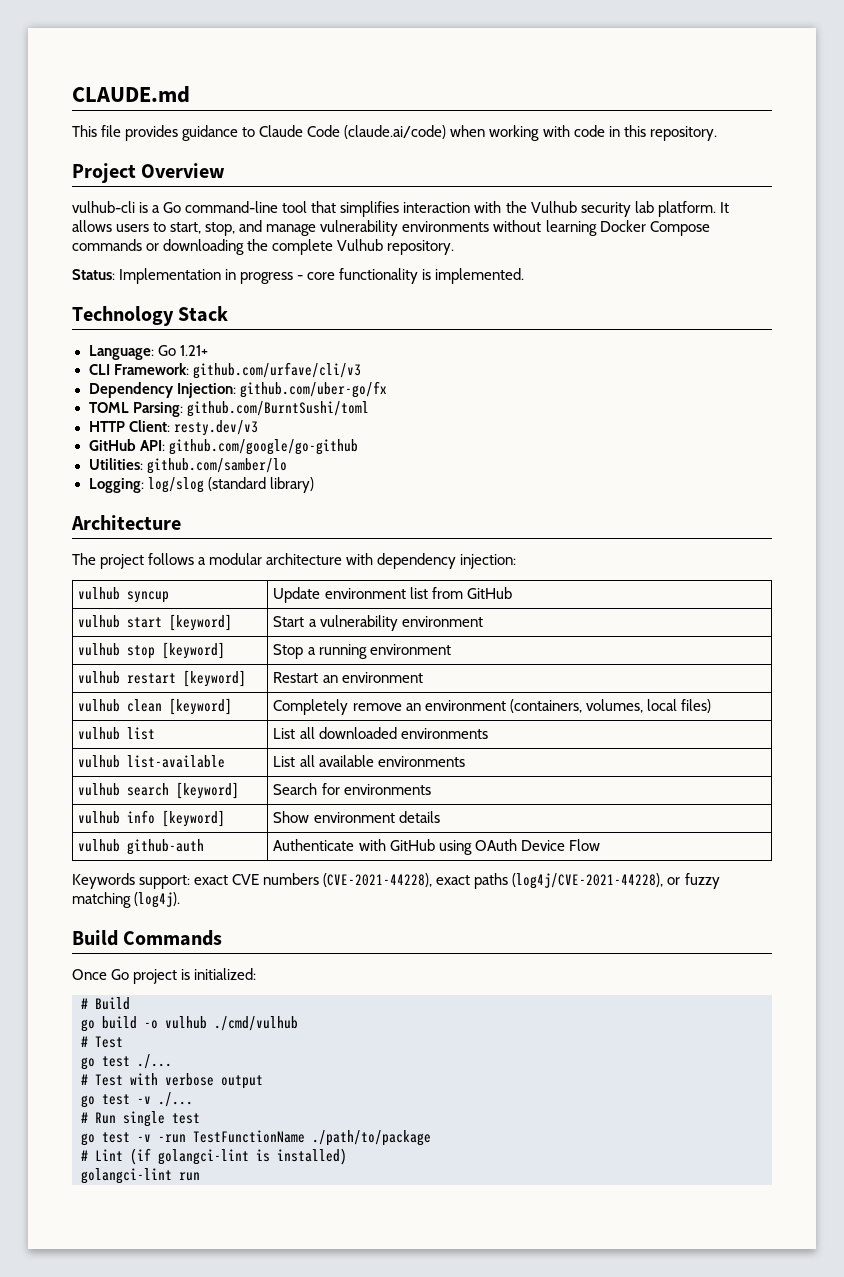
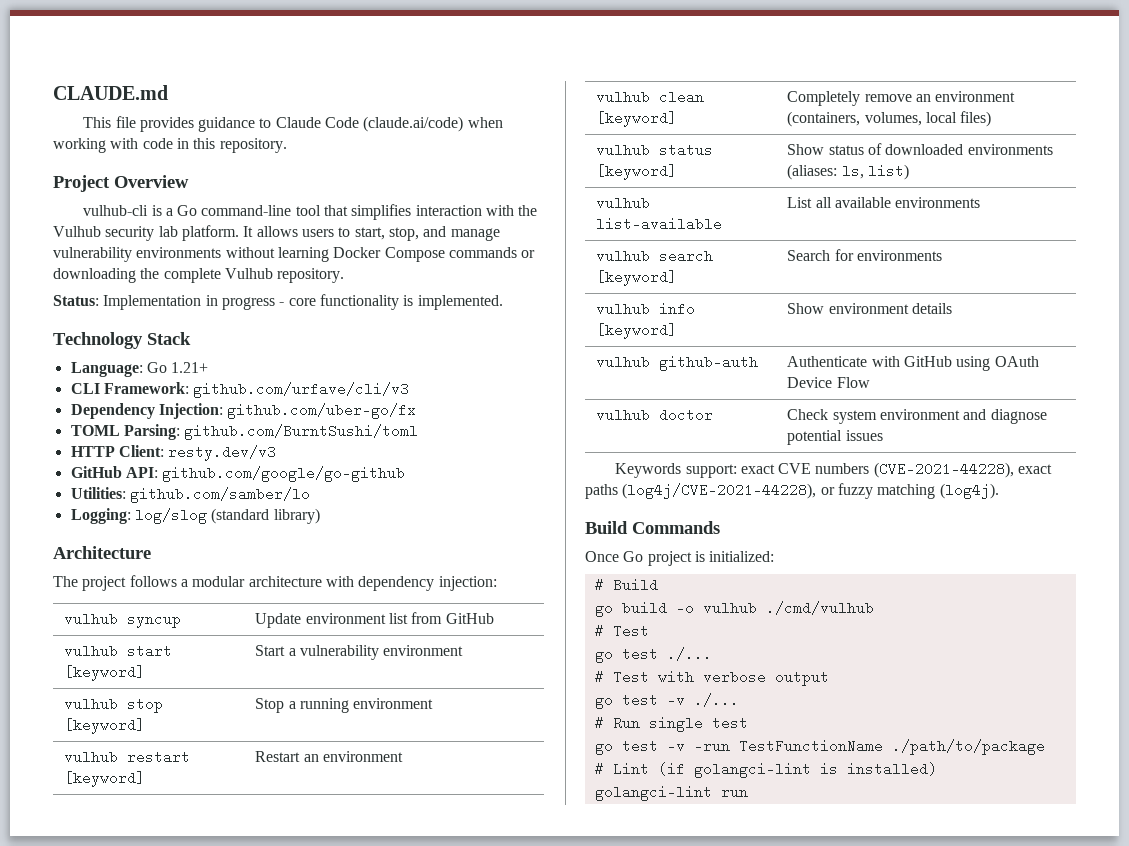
[127,727,156,740] [273,727,315,739] list | List all -> [659,143,714,157] [596,164,678,180] [787,143,882,155] status [keyword] | Show status of
(488, 733) none -> [787,164,909,180] (aliases: ls, list)
(600, 845) none -> [596,408,714,422] [787,409,1047,424] [787,430,883,445] // vulhub doctor | Check system environment and diagnose potential issues

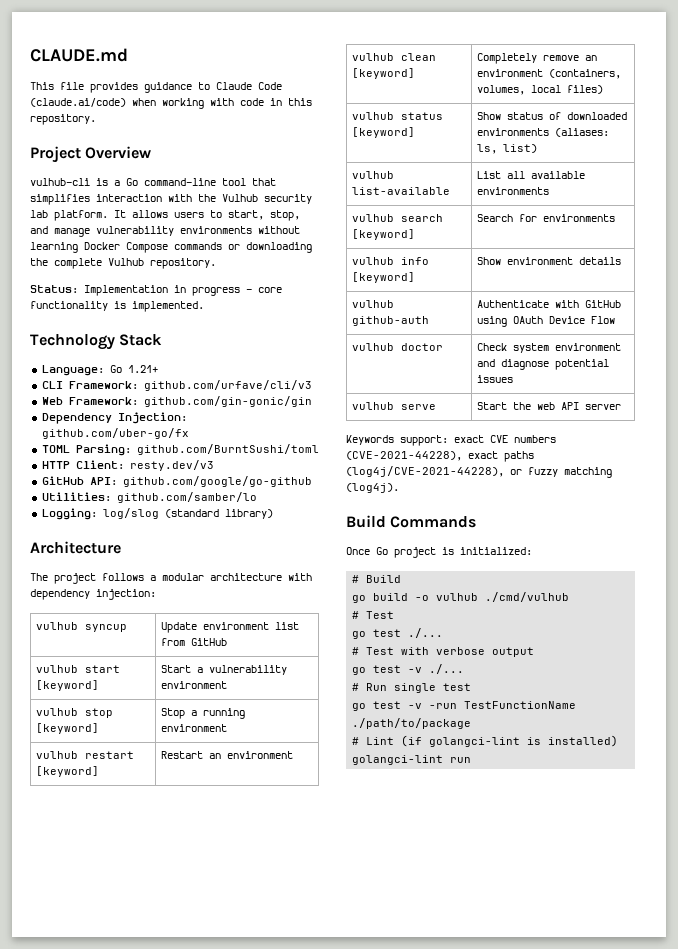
(410, 390) none -> [41,396,312,407] // Web Framework: github.com/gin-gonic/gin
(883, 435) none -> [351,402,436,410] [476,402,621,410] // vulhub serve | Start the web API server

